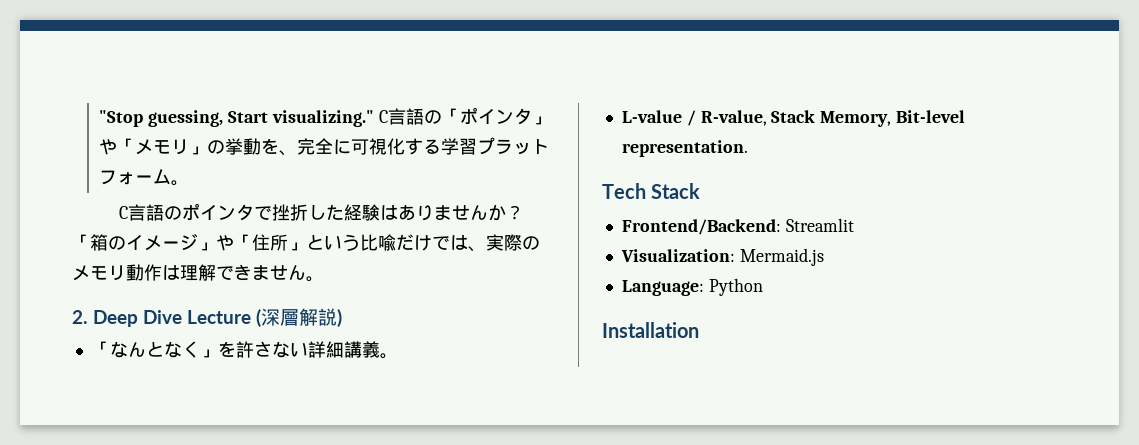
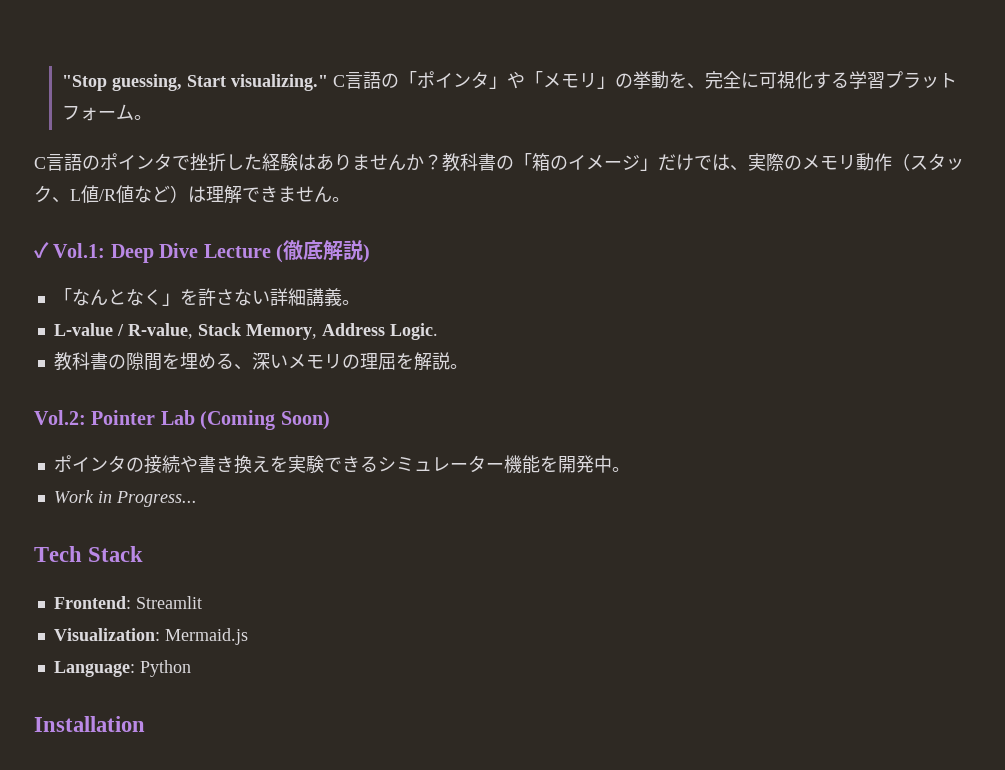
(524, 212) none -> [442,153,514,172] 教科書の
[216,234,396,251] や「住所」という比喩 -> (658, 164) none
(162, 272) none -> [892,153,964,171] [34,185,188,203] （スタック、L値/R値など）
[72,310,88,324] 2. -> [34,242,106,259] ✓ Vol.1:
[261,308,299,326] 深層 -> [283,240,323,260] 徹底
[896,110,966,123] [621,140,748,157] Bit-level representation. -> [321,323,438,340] [53,352,468,371] [34,410,330,430] [53,455,630,474] [53,490,197,507] Address Logic. // 教科書の隙間を埋める、深いメモリの理屈を解説。 // Vol.2: Pointer Lab (Coming Soon) // ポインタの接続や書き換えを実験できるシミュレーター機能を開発中。 // Work in Progress...
[621,219,781,235] Frontend/Backend: -> [53,596,131,609] Frontend:

